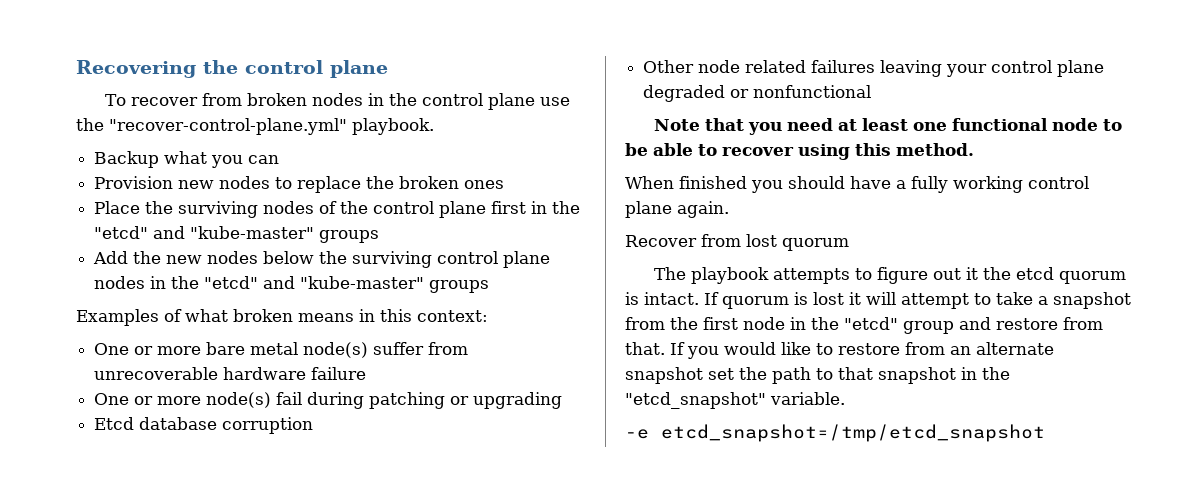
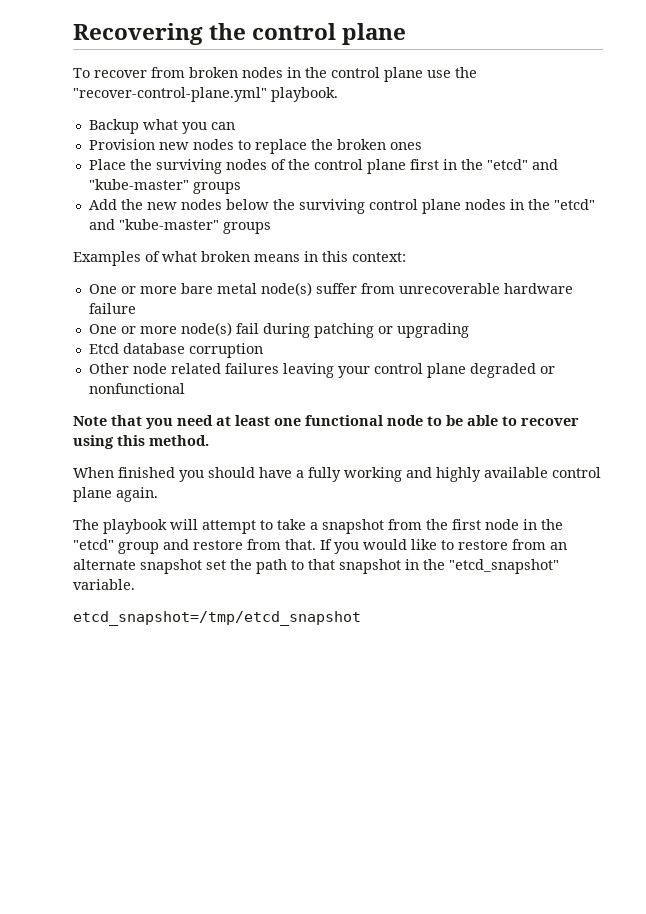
(1023, 184) none -> [406,467,548,482] and highly available
[625,234,849,251] [654,267,1127,284] [625,292,861,309] Recover from lost quorum // The playbook attempts to figure out it the etcd quorum is intact. If quorum is lost it -> [73,519,167,534] The playbook
[625,429,649,439] -e -> (135, 584) none

